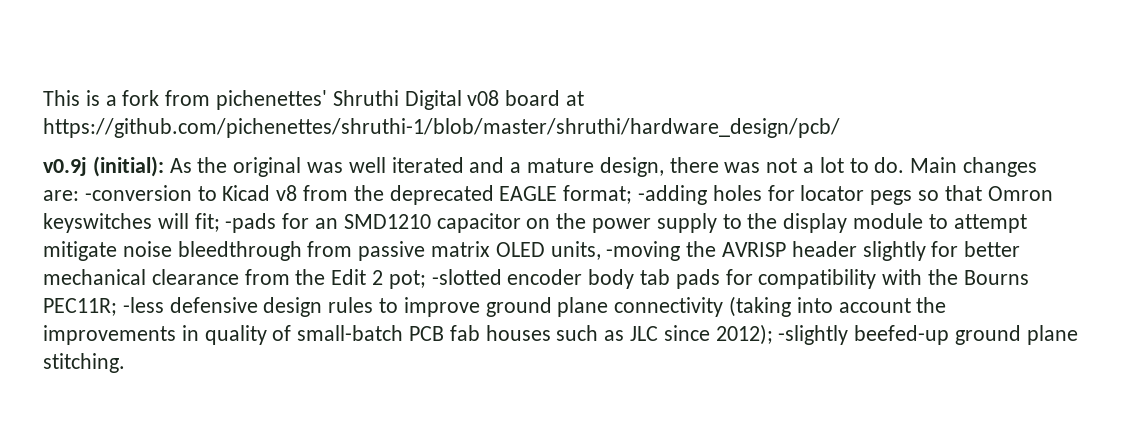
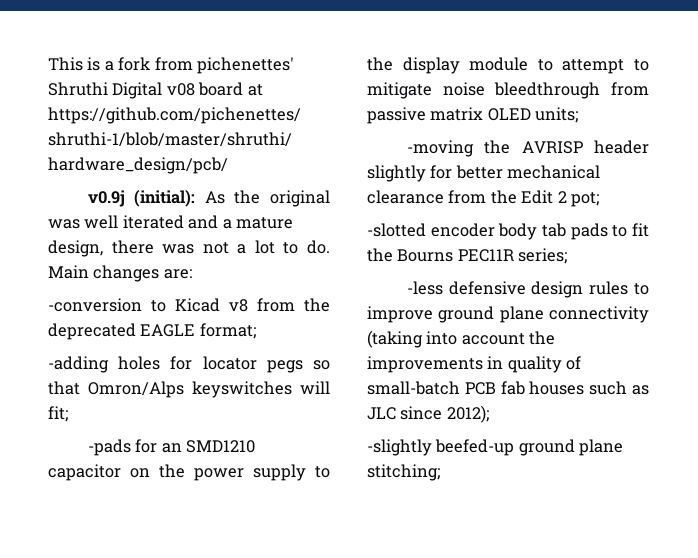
(79, 195) none -> (192, 274) //
(633, 194) none -> (256, 331) //
[987,186,1053,201] Omron -> [88,381,184,398] Omron/Alps
(220, 222) none -> (68, 414) //
(1027, 223) none -> [634,59,649,71] to
[550,241,601,260] units, -> [535,107,579,123] units; //
(426, 279) none -> (600, 199) //
[725,269,1029,289] [43,298,117,316] for compatibility with the Bourns PEC11R; -> [612,223,649,237] [367,248,568,264] to fit the Bourns PEC11R series; //
(773, 334) none -> (489, 414) //
[43,353,125,373] stitching. -> [367,464,440,481] stitching;

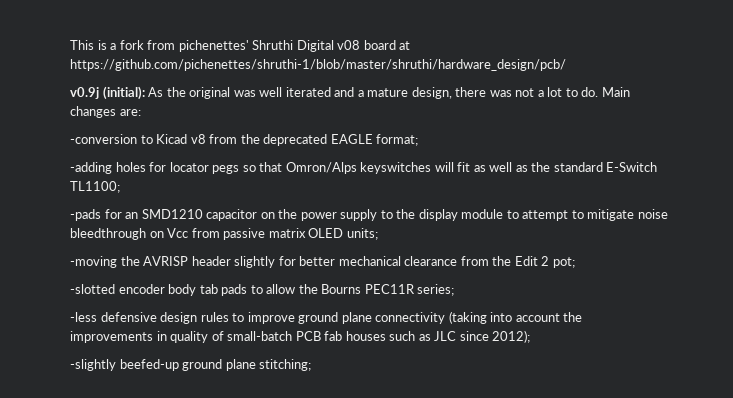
[48,406,68,422] fit; -> [457,162,658,172] [70,181,120,193] fit as well as the standard E-Switch TL1100;
(601, 90) none -> [149,228,189,238] on Vcc
[632,223,649,237] fit -> [266,284,296,294] allow

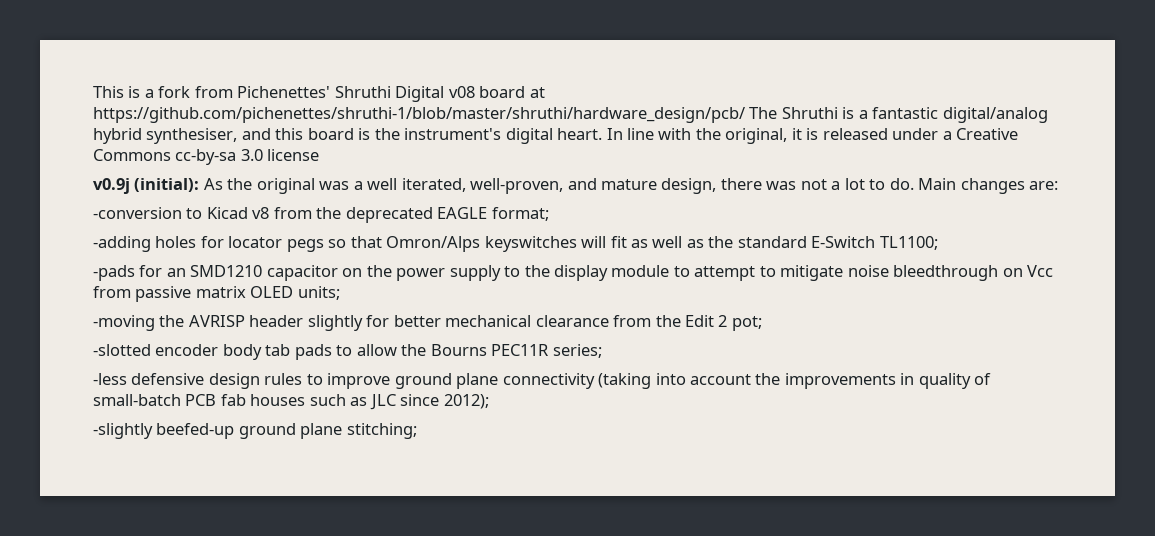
[178,40,249,52] pichenettes' -> [237,86,331,98] Pichenettes'
(566, 65) none -> [749,107,1048,123] [93,128,1019,144] [93,149,320,165] The Shruthi is a fantastic digital/analog hybrid synthesiser, and this board is the instrument's digital heart. In line with the original, it is released under a Creative Commons cc-by-sa 3.0 license
[259,87,364,97] well iterated and a -> [353,178,597,194] a well iterated, well-proven, and

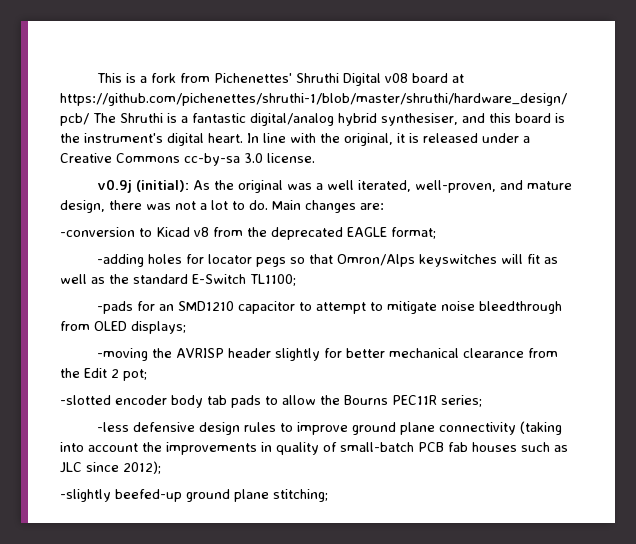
[267,149,320,161] license -> [267,153,315,163] license.
[342,265,670,281] on the power supply to the display module -> (295, 307) none
[1002,265,1054,277] [93,286,340,302] on Vcc from passive matrix OLED units; -> [60,321,186,334] from OLED displays;

